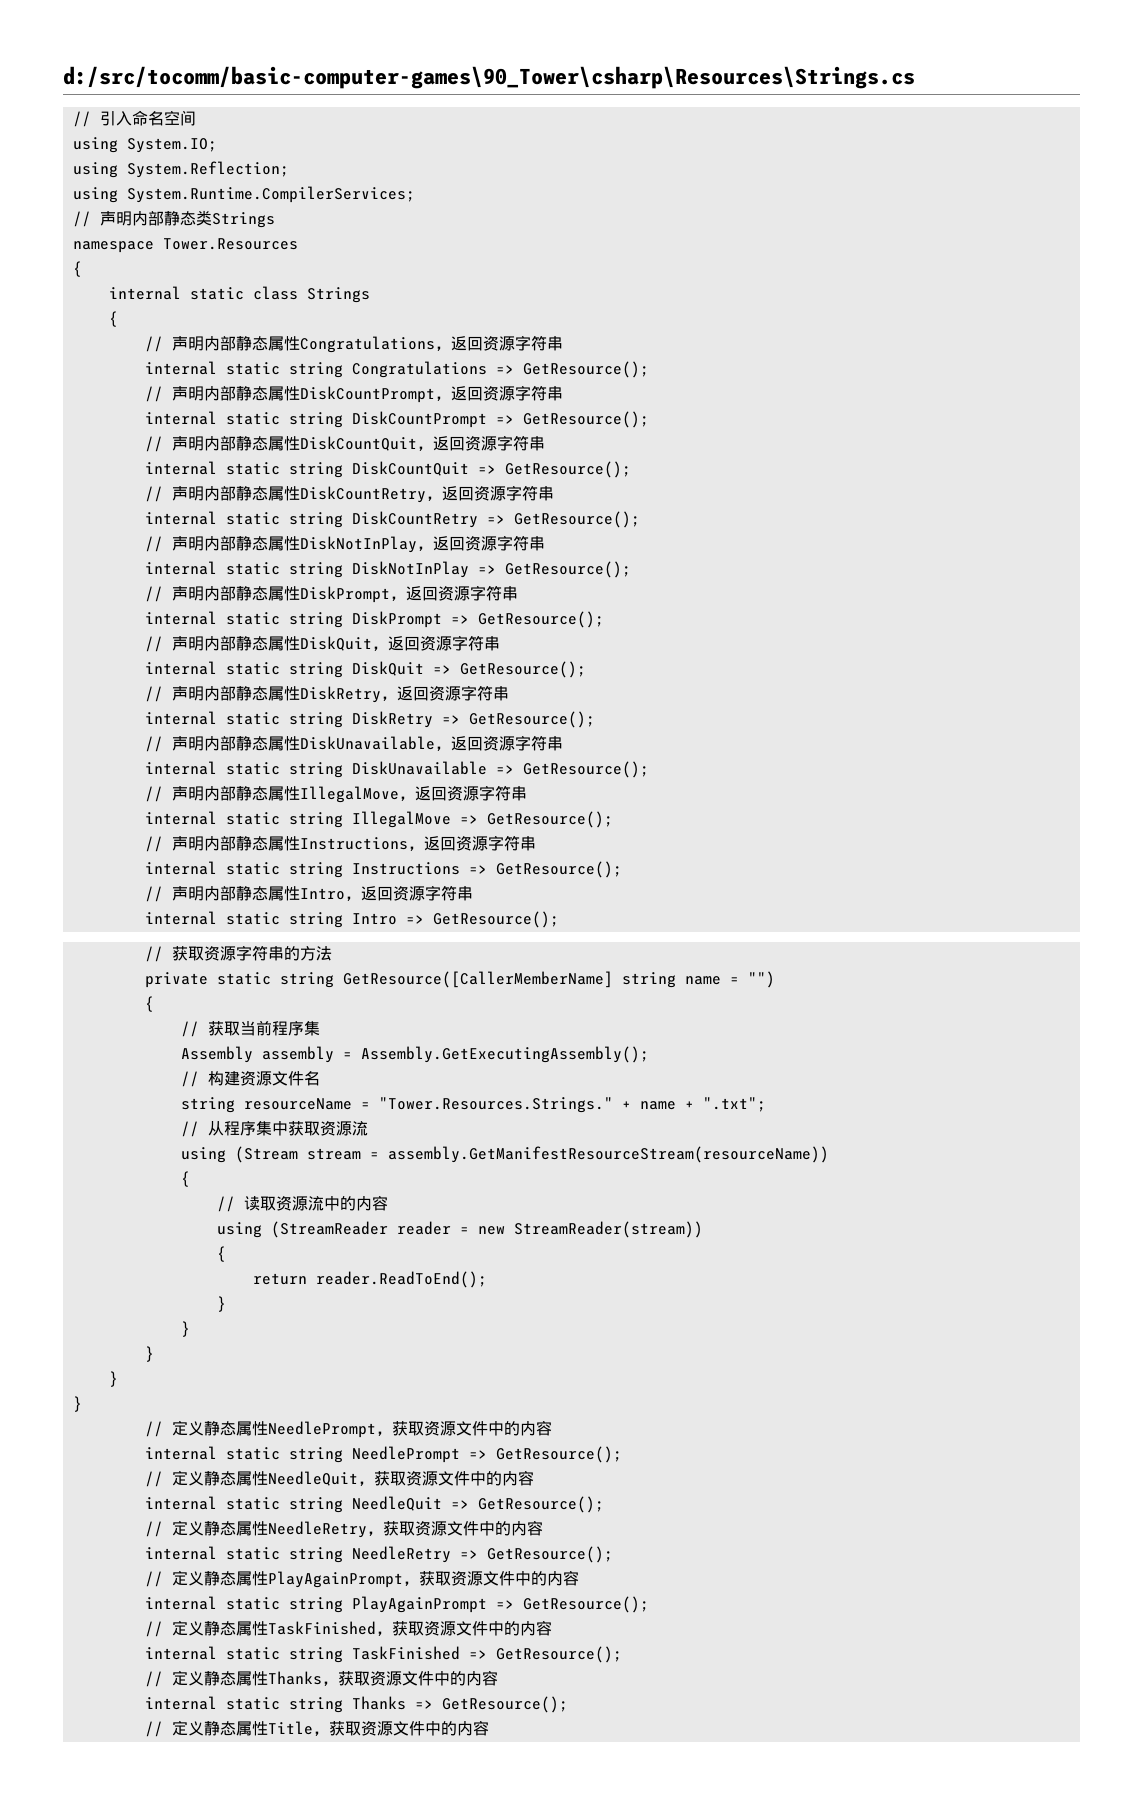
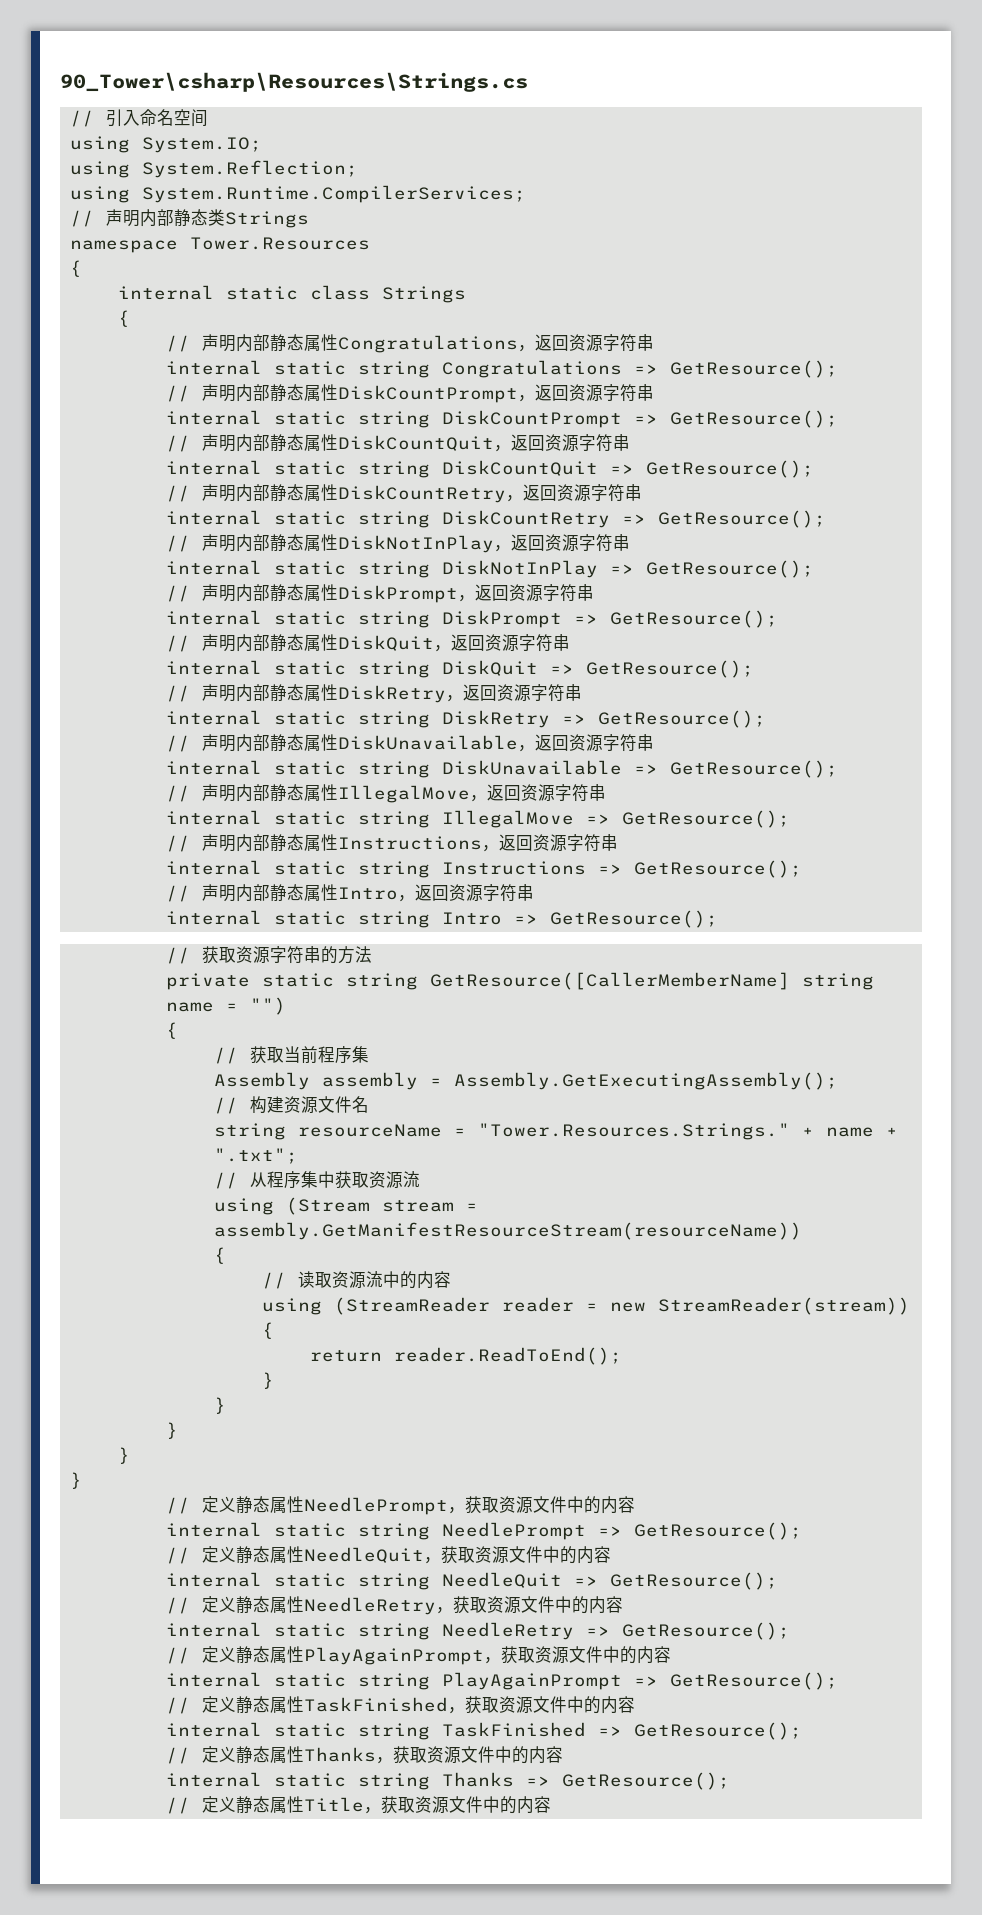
[63,66,915,89] d:/src/tocomm/basic-computer-games\90_Tower\csharp\Resources\Strings.cs -> [60,72,528,92] 90_Tower\csharp\Resources\Strings.cs

